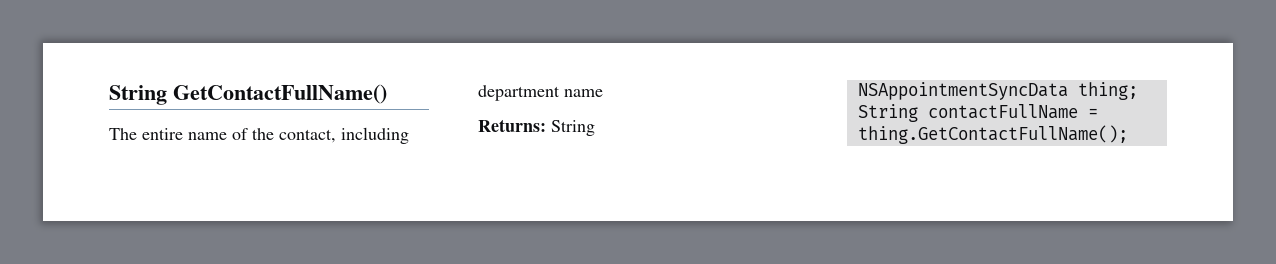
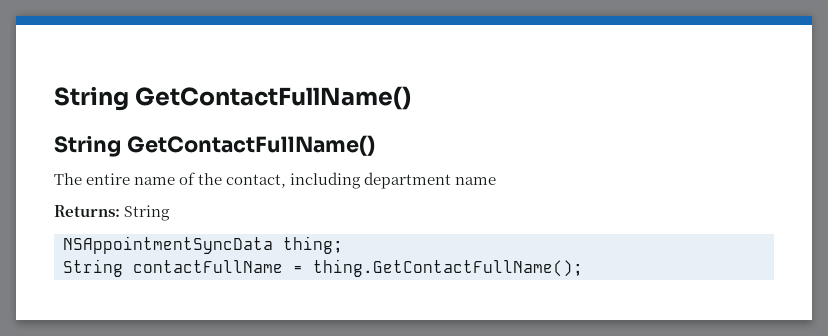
[109,84,387,105] String GetContactFullName() -> [54,86,412,111] [54,135,375,157] String GetContactFullName() // String GetContactFullName()

